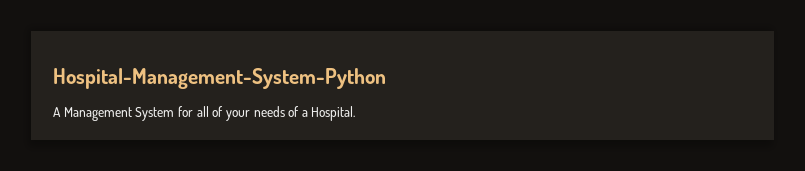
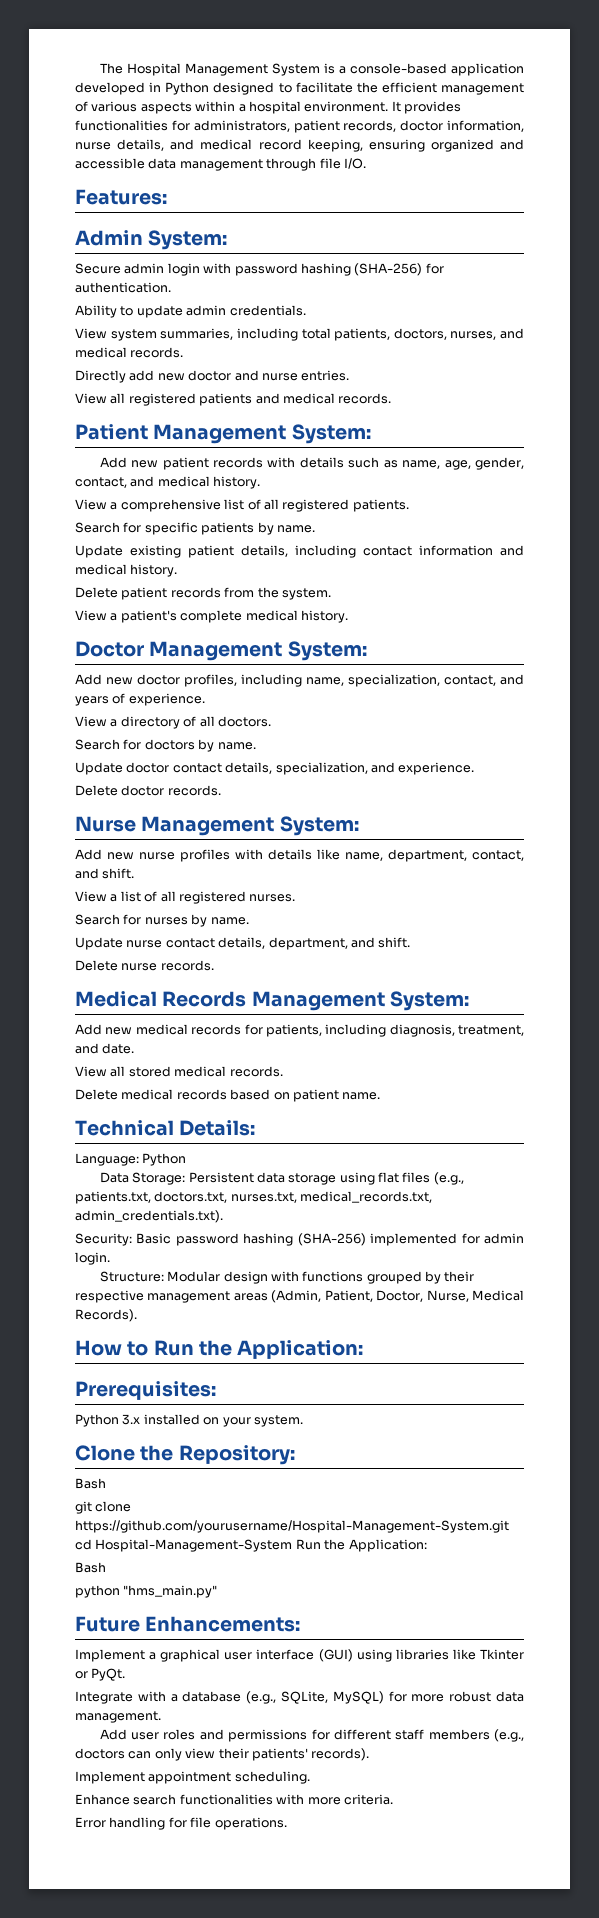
[53,68,386,89] [53,106,356,121] Hospital-Management-System-Python // A Management System for all of your needs of a Hospital. -> [99,63,524,76] [75,82,524,95] [75,101,461,114] [75,120,524,133] [75,139,524,152] [75,158,366,171] [75,189,167,205] [75,230,228,250] [75,263,444,276] [75,282,171,293] [75,305,306,318] [75,328,524,341] [75,347,184,358] [75,370,350,383] [75,393,392,406] [75,424,371,444] [99,457,524,470] [75,476,261,489] [75,499,409,512] [75,522,315,535] [75,545,524,558] [75,564,178,577] [75,587,331,600] [75,610,348,623] [75,641,367,661] [75,674,524,687] [75,693,205,706] [75,716,271,729] [75,739,256,752] [75,762,475,775] [75,785,221,796] [75,816,359,836] [75,849,524,862] [75,868,135,879] [75,891,296,904] [75,914,249,927] [75,937,411,950] [75,960,214,971] [75,991,469,1011] [75,1024,524,1037] [75,1043,135,1054] [75,1066,283,1077] [75,1089,381,1102] [75,1120,256,1136] [75,1153,187,1166] [99,1172,464,1185] [75,1191,433,1204] [75,1210,223,1223] [75,1233,524,1246] [75,1252,110,1265] [99,1271,475,1284] [75,1290,524,1303] [75,1309,137,1322] [75,1340,364,1359] [75,1381,216,1400] [75,1414,303,1427] [75,1445,295,1465] [75,1478,106,1489] [75,1501,132,1514] [75,1520,509,1533] [75,1539,427,1552] [75,1562,106,1573] [75,1585,218,1598] [75,1616,301,1632] [75,1649,524,1662] [75,1668,126,1681] [75,1691,524,1704] [75,1711,161,1723] [99,1729,524,1742] [75,1748,370,1761] [75,1771,310,1784] [75,1794,393,1805] [75,1817,287,1830] The Hospital Management System is a console-based application developed in Python designed to facilitate the efficient management of various aspects within a hospital environment. It provides functionalities for administrators, patient records, doctor information, nurse details, and medical record keeping, ensuring organized and accessible data management through file I/O. // Features: // Admin System: // Secure admin login with password hashing (SHA-256) for authentication. // Ability to update admin credentials. // View system summaries, including total patients, doctors, nurses, and medical records. // Directly add new doctor and nurse entries. // View all registered patients and medical records. // Patient Management System: // Add new patient records with details such as name, age, gender, contact, and medical history. // View a comprehensive list of all registered patients. // Search for specific patients by name. // Update existing patient details, including contact information and medical history. // Delete patient records from the system. // View a patient's complete medical history. // Doctor Management System: // Add new doctor profiles, including name, specialization, contact, and years of experience. // View a directory of all doctors. // Search for doctors by name. // Update doctor contact details, specialization, and experience. // Delete doctor records. // Nurse Management System: // Add new nurse profiles with details like name, department, contact, and shift. // View a list of all registered nurses. // Search for nurses by name. // Update nurse contact details, department, and shift. // Delete nurse records. // Medical Records Management System: // Add new medical records for patients, including diagnosis, treatment, and date. // View all stored medical records. // Delete medical records based on patient name. // Technical Details: // Language: Python // Data Storage: Persistent data storage using flat files (e.g., patients.txt, doctors.txt, nurses.txt, medical_records.txt, admin_credentials.txt). // Security: Basic password hashing (SHA-256) implemented for admin login. // Structure: Modular design with functions grouped by their respective management areas (Admin, Patient, Doctor, Nurse, Medical Records). // How to Run the Application: // Prerequisites: // Python 3.x installed on your system. // Clone the Repository: // Bash // git clone https://github.com/yourusername/Hospital-Management-System.git cd Hospital-Management-System Run the Application: // Bash // python "hms_main.py" // Future Enhancements: // Implement a graphical user interface (GUI) using libraries like Tkinter or PyQt. // Integrate with a database (e.g., SQLite, MySQL) for more robust data management. // Add user roles and permissions for different staff members (e.g., doctors can only view their patients' records). // Implement appointment scheduling. // Enhance search functionalities with more criteria. // Error handling for file operations.

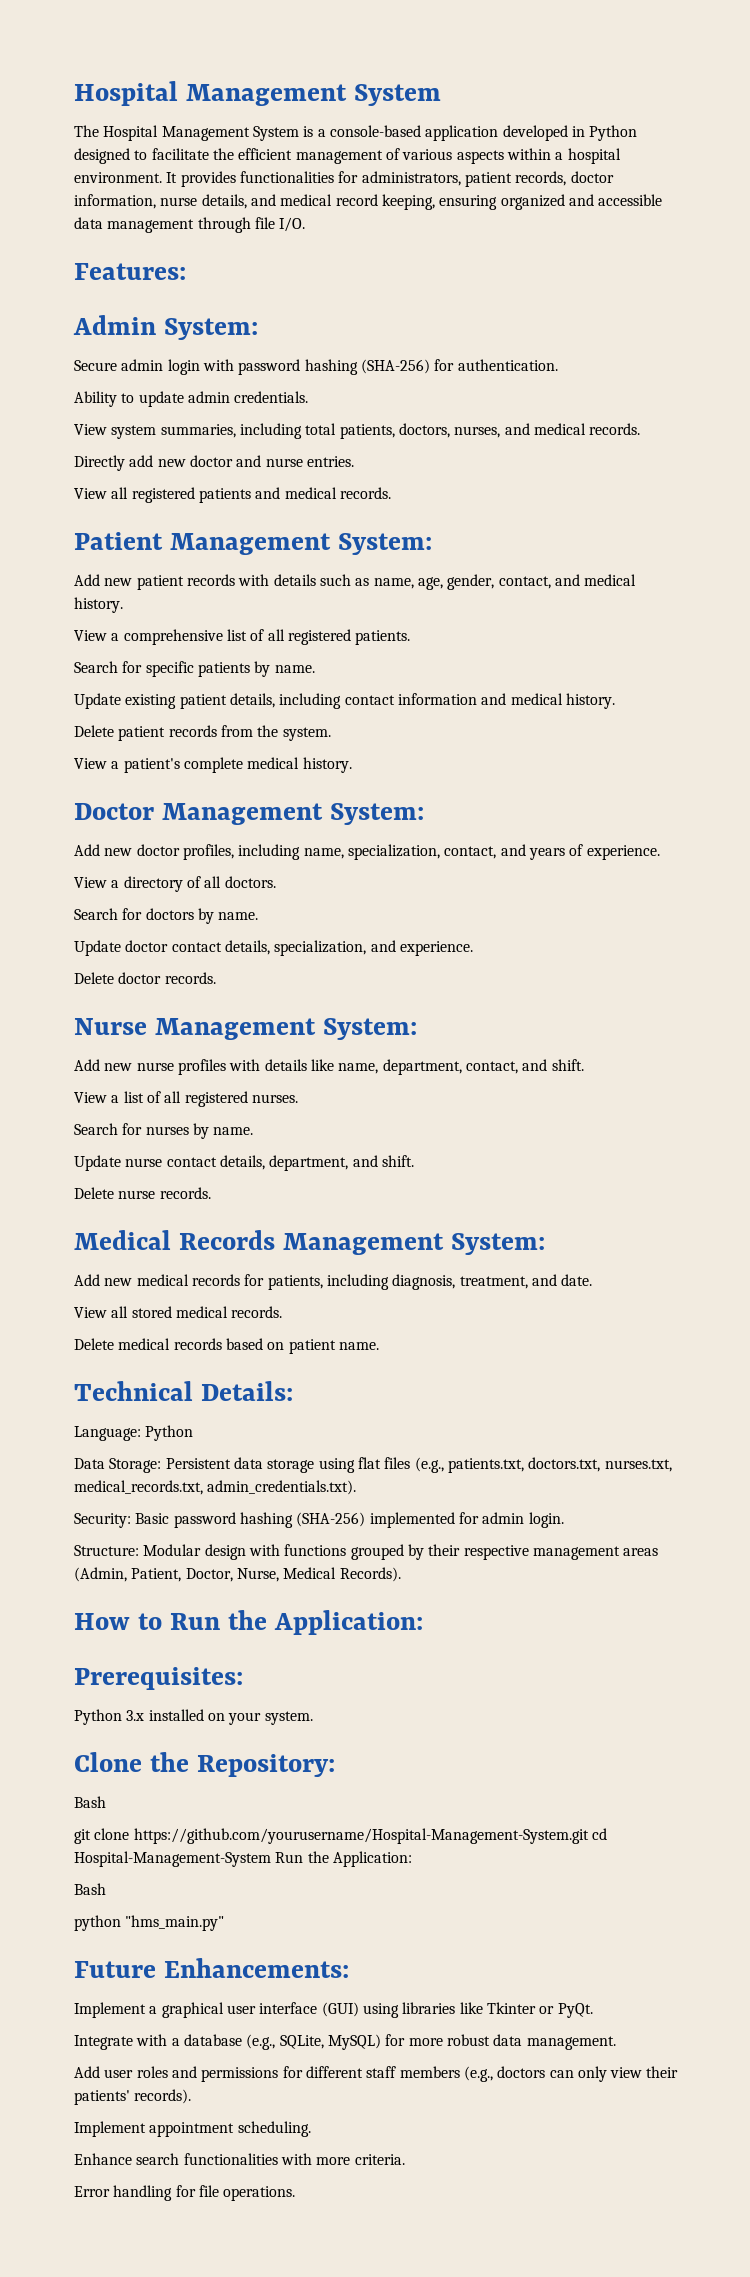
(99, 68) none -> [74,81,442,106] Hospital Management System //

